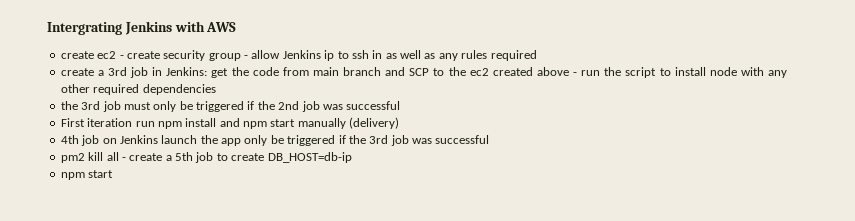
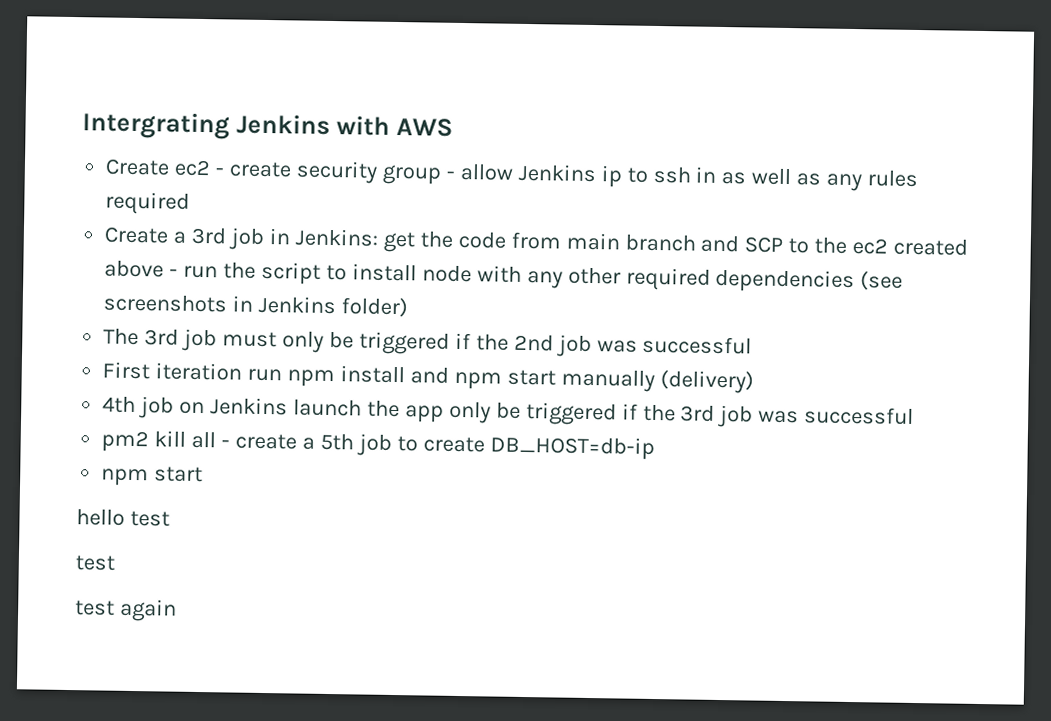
[60,51,94,59] create -> [105,158,171,176] Create
[60,68,94,76] create -> [104,226,170,244] Create
[60,101,78,110] // the -> [860,271,904,291] [103,294,409,318] [103,328,140,346] (see screenshots in Jenkins folder) // The
(114, 174) none -> [76,509,170,527] [75,555,115,571] [75,598,177,622] // hello test // test // test again

